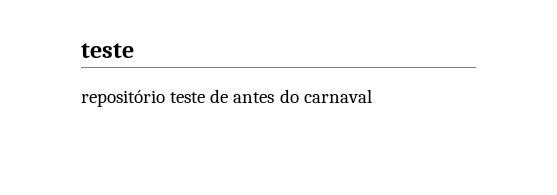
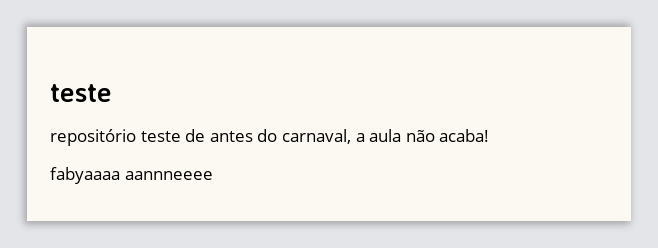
[303,89,372,103] carnaval -> [281,129,490,144] [50,167,213,184] carnaval, a aula não acaba! // fabyaaaa aannneeee

